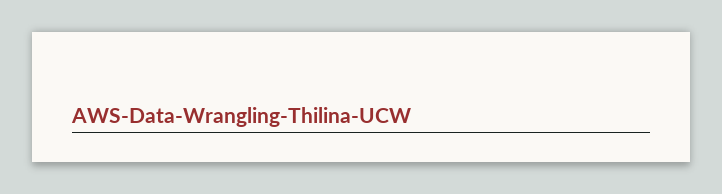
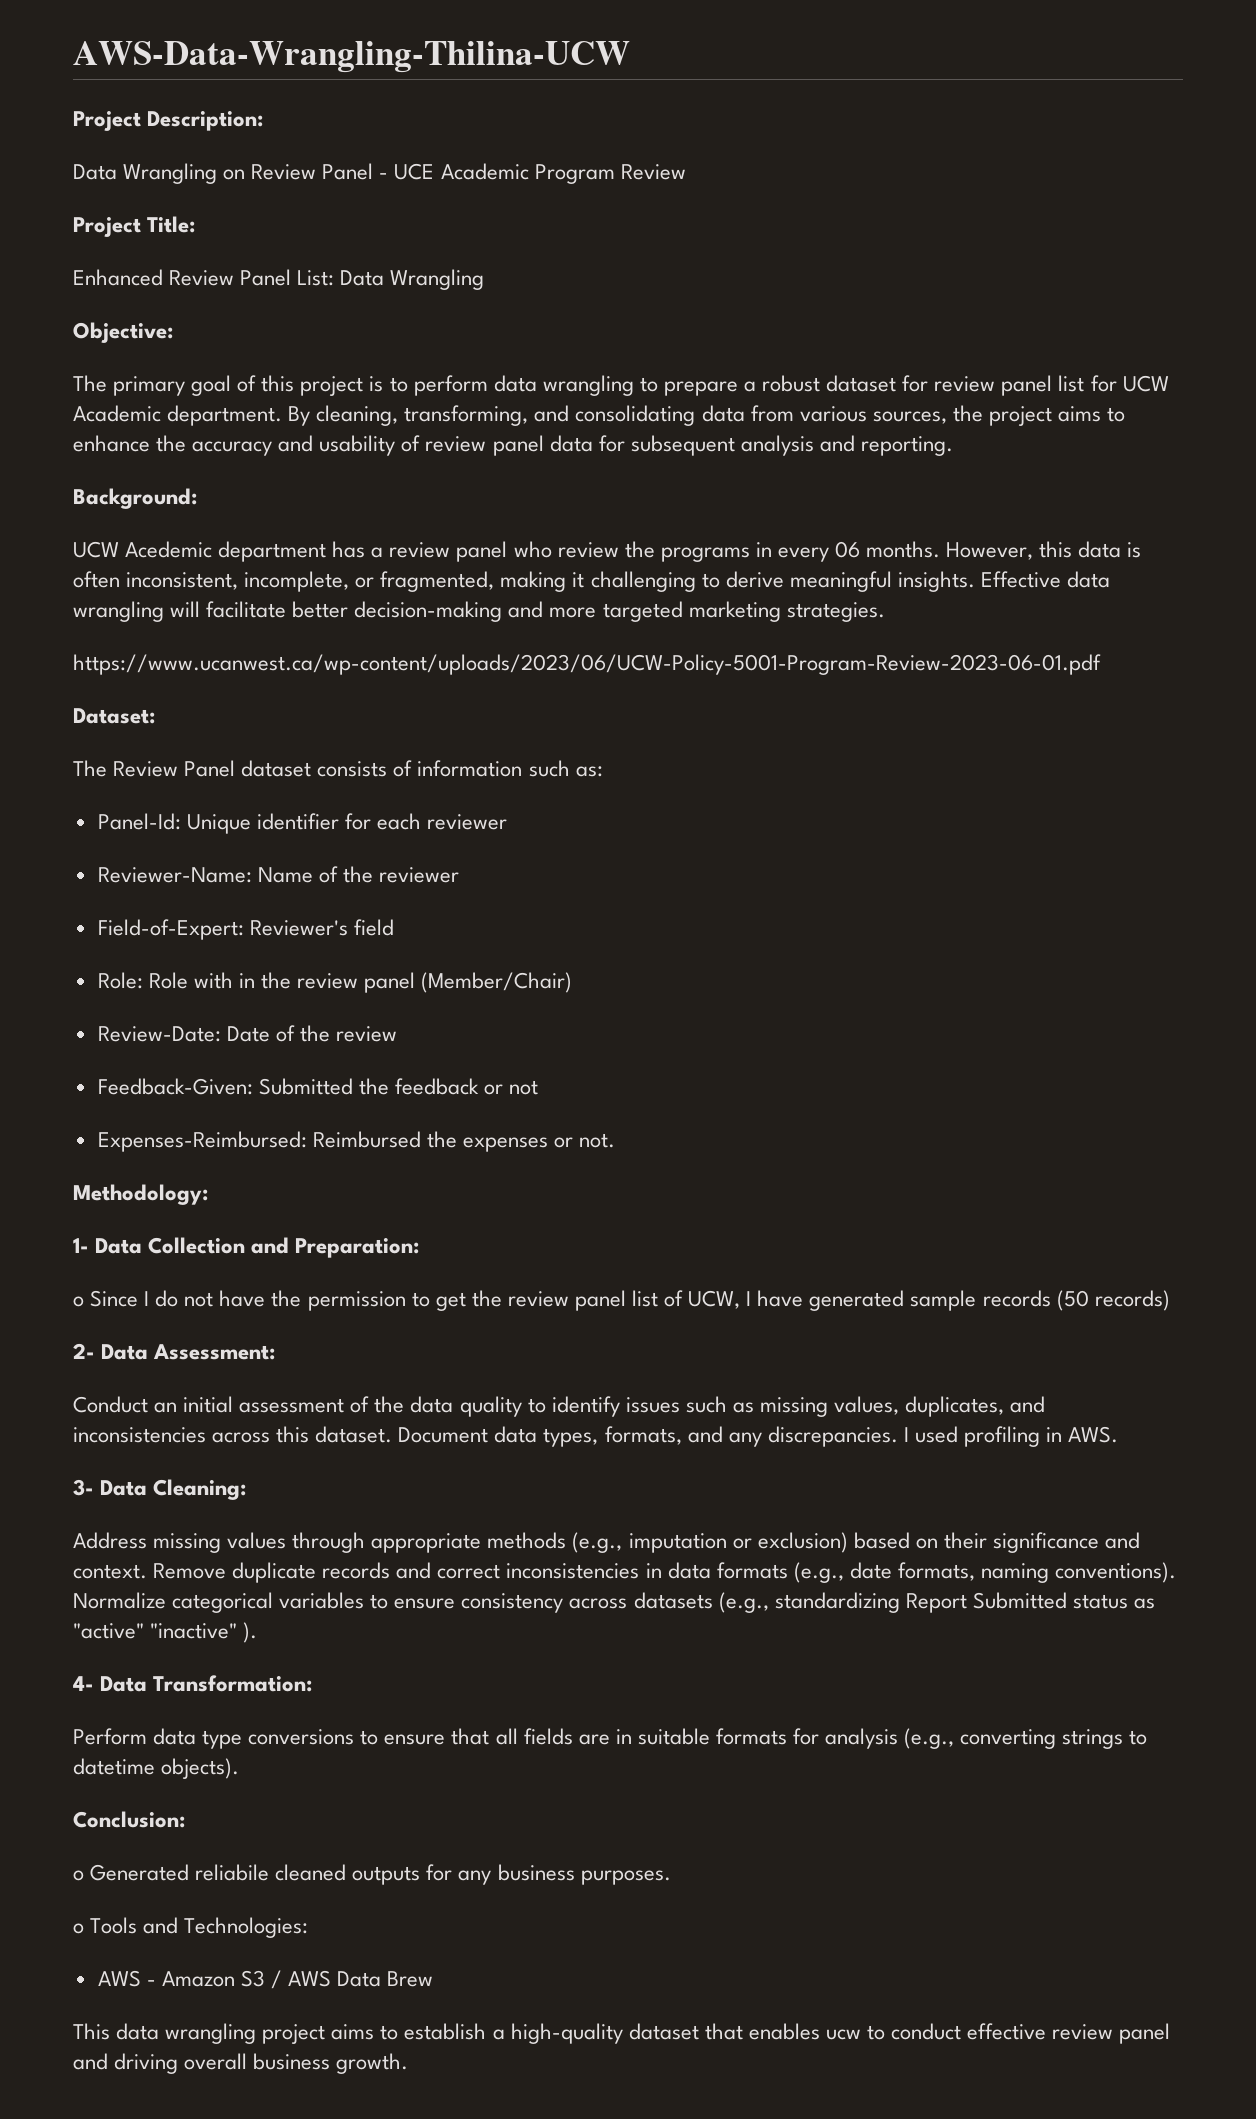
(411, 117) none -> [73,111,264,131] [73,163,686,184] [73,216,196,237] [73,269,485,290] [73,322,173,343] [73,375,1169,396] [73,405,1126,426] [73,435,953,456] [73,488,197,509] [73,541,1142,562] [73,571,1110,592] [73,601,885,622] [73,654,1101,675] [73,708,155,724] [73,760,603,777] [97,813,508,834] [97,866,460,883] [97,919,394,940] [97,972,573,993] [97,1025,398,1042] [97,1078,539,1095] [97,1131,616,1152] [73,1184,208,1205] [73,1237,420,1258] [73,1290,1170,1311] [73,1343,276,1360] [73,1396,1046,1417] [73,1426,1119,1447] [73,1479,247,1500] [73,1532,1141,1553] [73,1562,1177,1583] [73,1592,1155,1613] [73,1622,258,1643] [73,1675,313,1692] [73,1728,1148,1749] [73,1758,240,1779] [73,1811,185,1828] [73,1864,671,1885] [73,1917,309,1938] [97,1970,434,1989] [73,2023,1171,2044] [73,2053,409,2074] // Project Description: // Data Wrangling on Review Panel - UCE Academic Program Review // Project Title: // Enhanced Review Panel List: Data Wrangling // Objective: // The primary goal of this project is to perform data wrangling to prepare a robust dataset for review panel list for UCW Academic department. By cleaning, transforming, and consolidating data from various sources, the project aims to enhance the accuracy and usability of review panel data for subsequent analysis and reporting. // Background: // UCW Acedemic department has a review panel who review the programs in every 06 months. However, this data is often inconsistent, incomplete, or fragmented, making it challenging to derive meaningful insights. Effective data wrangling will facilitate better decision-making and more targeted marketing strategies. // https://www.ucanwest.ca/wp-content/uploads/2023/06/UCW-Policy-5001-Program-Review-2023-06-01.pdf // Dataset: // The Review Panel dataset consists of information such as: // Panel-Id: Unique identifier for each reviewer // Reviewer-Name: Name of the reviewer // Field-of-Expert: Reviewer's field // Role: Role with in the review panel (Member/Chair) // Review-Date: Date of the review // Feedback-Given: Submitted the feedback or not // Expenses-Reimbursed: Reimbursed the expenses or not. // Methodology: // 1- Data Collection and Preparation: // o Since I do not have the permission to get the review panel list of UCW, I have generated sample records (50 records) // 2- Data Assessment: // Conduct an initial assessment of the data quality to identify issues such as missing values, duplicates, and inconsistencies across this dataset. Document data types, formats, and any discrepancies. I used profiling in AWS. // 3- Data Cleaning: // Address missing values through appropriate methods (e.g., imputation or exclusion) based on their significance and context. Remove duplicate records and correct inconsistencies in data formats (e.g., date formats, naming conventions). Normalize categorical variables to ensure consistency across datasets (e.g., standardizing Report Submitted status as "active" "inactive" ). // 4- Data Transformation: // Perform data type conversions to ensure that all fields are in suitable formats for analysis (e.g., converting strings to datetime objects). // Conclusion: // o Generated reliabile cleaned outputs for any business purposes. // o Tools and Technologies: // AWS - Amazon S3 / AWS Data Brew // This data wrangling project aims to establish a high-quality dataset that enables ucw to conduct effective review panel and driving overall business growth.

